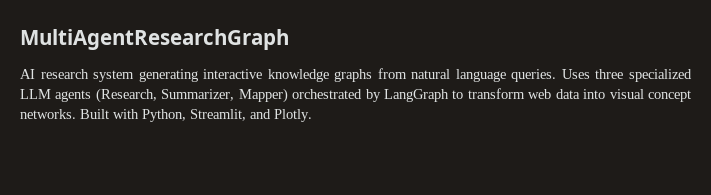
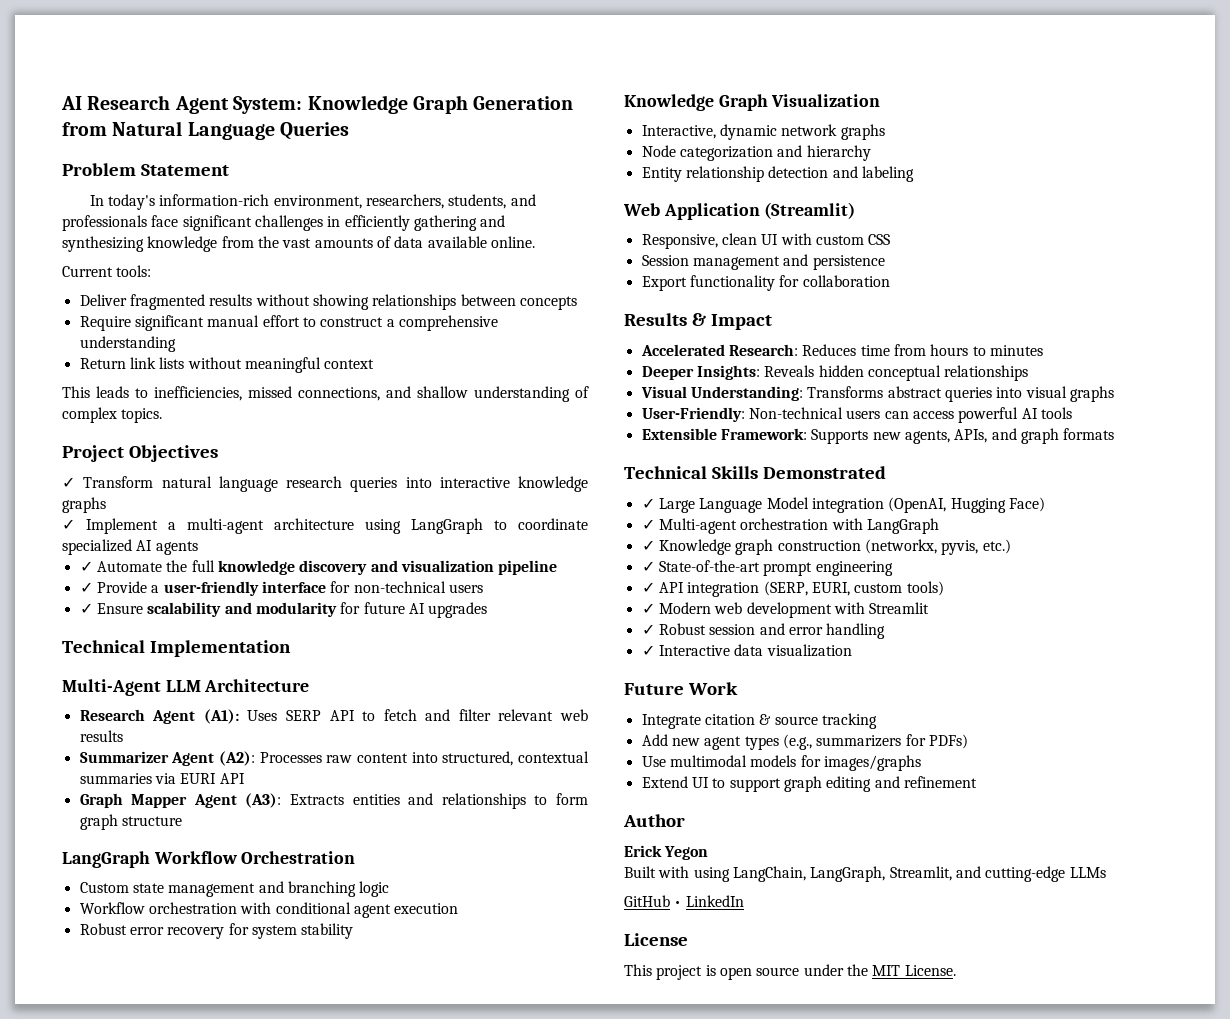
[20,29,289,50] [20,68,693,82] [20,88,692,103] [20,109,312,122] MultiAgentResearchGraph // AI research system generating interactive knowledge graphs from natural language queries. Uses three specialized LLM agents (Research, Summarizer, Mapper) orchestrated by LangGraph to transform web data into visual concept networks. Built with Python, Streamlit, and Plotly. -> [61,95,574,114] [62,121,350,140] [62,163,229,176] [89,194,536,210] [62,215,506,231] [62,236,535,252] [62,265,152,277] [79,294,577,310] [79,315,498,331] [79,336,176,352] [79,357,375,373] [62,386,589,402] [62,407,163,423] [62,445,218,462] [62,476,588,492] [62,497,106,513] [62,518,588,534] [62,539,198,555] [79,560,558,575] [79,581,483,596] [79,602,488,618] [62,640,291,657] [62,679,310,696] [79,709,588,724] [79,730,123,742] [79,751,589,766] [79,773,245,784] [79,793,589,809] [79,814,182,830] [62,851,356,868] [79,881,390,897] [79,902,459,918] [79,923,354,939] [624,94,881,111] [641,124,885,140] [641,145,871,161] [641,166,914,182] [623,202,856,220] [641,233,891,249] [641,254,885,270] [641,275,890,291] [624,313,772,330] [640,344,1043,356] [641,365,1029,381] [640,386,1114,402] [641,407,1072,423] [641,428,1115,444] [624,466,886,479] [641,497,1045,513] [641,518,939,534] [641,539,1011,555] [641,560,893,576] [641,581,944,597] [641,602,930,618] [641,623,886,639] [641,644,852,657] [624,682,738,695] [641,713,877,729] [641,734,968,750] [641,755,921,771] [641,776,977,792] [623,814,685,827] [624,845,709,860] [624,866,1106,882] [624,895,744,907] [624,933,688,946] [624,964,956,980] AI Research Agent System: Knowledge Graph Generation from Natural Language Queries // Problem Statement // In today's information-rich environment, researchers, students, and professionals face significant challenges in efficiently gathering and synthesizing knowledge from the vast amounts of data available online. // Current tools: // Deliver fragmented results without showing relationships between concepts // Require significant manual effort to construct a comprehensive understanding // Return link lists without meaningful context // This leads to inefficiencies, missed connections, and shallow understanding of complex topics. // Project Objectives // ✓ Transform natural language research queries into interactive knowledge graphs // ✓ Implement a multi-agent architecture using LangGraph to coordinate specialized AI agents // ✓ Automate the full knowledge discovery and visualization pipeline // ✓ Provide a user-friendly interface for non-technical users // ✓ Ensure scalability and modularity for future AI upgrades // Technical Implementation // Multi-Agent LLM Architecture // Research Agent (A1): Uses SERP API to fetch and filter relevant web results // Summarizer Agent (A2): Processes raw content into structured, contextual summaries via EURI API // Graph Mapper Agent (A3): Extracts entities and relationships to form graph structure // LangGraph Workflow Orchestration // Custom state management and branching logic // Workflow orchestration with conditional agent execution // Robust error recovery for system stability // Knowledge Graph Visualization // Interactive, dynamic network graphs // Node categorization and hierarchy // Entity relationship detection and labeling // Web Application (Streamlit) // Responsive, clean UI with custom CSS // Session management and persistence // Export functionality for collaboration // Results & Impact // Accelerated Research: Reduces time from hours to minutes // Deeper Insights: Reveals hidden conceptual relationships // Visual Understanding: Transforms abstract queries into visual graphs // User-Friendly: Non-technical users can access powerful AI tools // Extensible Framework: Supports new agents, APIs, and graph formats // Technical Skills Demonstrated // ✓ Large Language Model integration (OpenAI, Hugging Face) // ✓ Multi-agent orchestration with LangGraph // ✓ Knowledge graph construction (networkx, pyvis, etc.) // ✓ State-of-the-art prompt engineering // ✓ API integration (SERP, EURI, custom tools) // ✓ Modern web development with Streamlit // ✓ Robust session and error handling // ✓ Interactive data visualization // Future Work // Integrate citation & source tracking // Add new agent types (e.g., summarizers for PDFs) // Use multimodal models for images/graphs // Extend UI to support graph editing and refinement // Author // Erick Yegon // Built with using LangChain, LangGraph, Streamlit, and cutting-edge LLMs // GitHub • LinkedIn // License // This project is open source under the MIT License.

